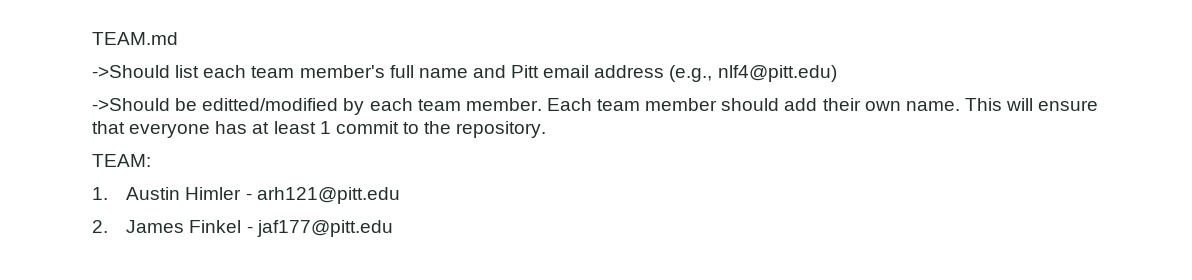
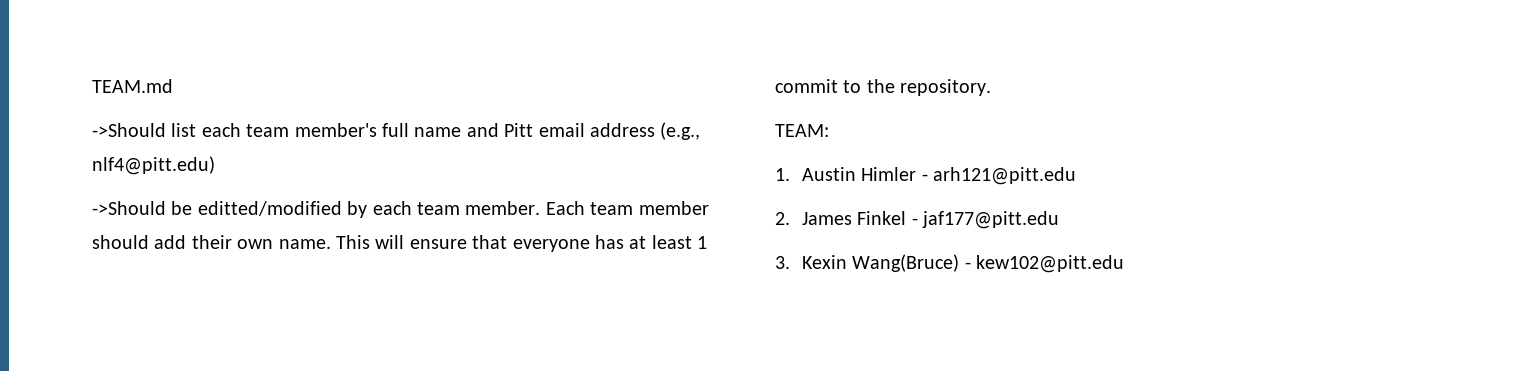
(393, 228) none -> [775,254,1125,273] // 3. Kexin Wang(Bruce) - kew102@pitt.edu

